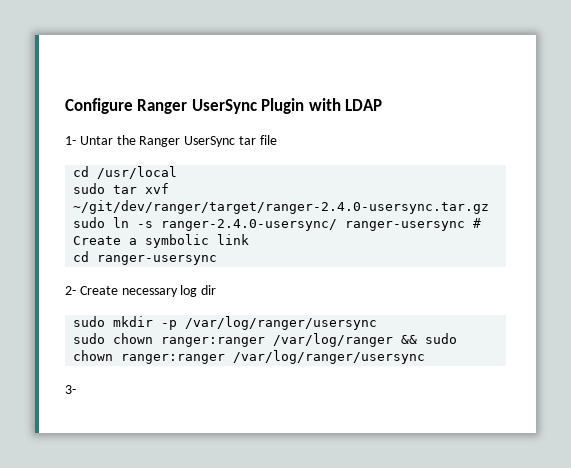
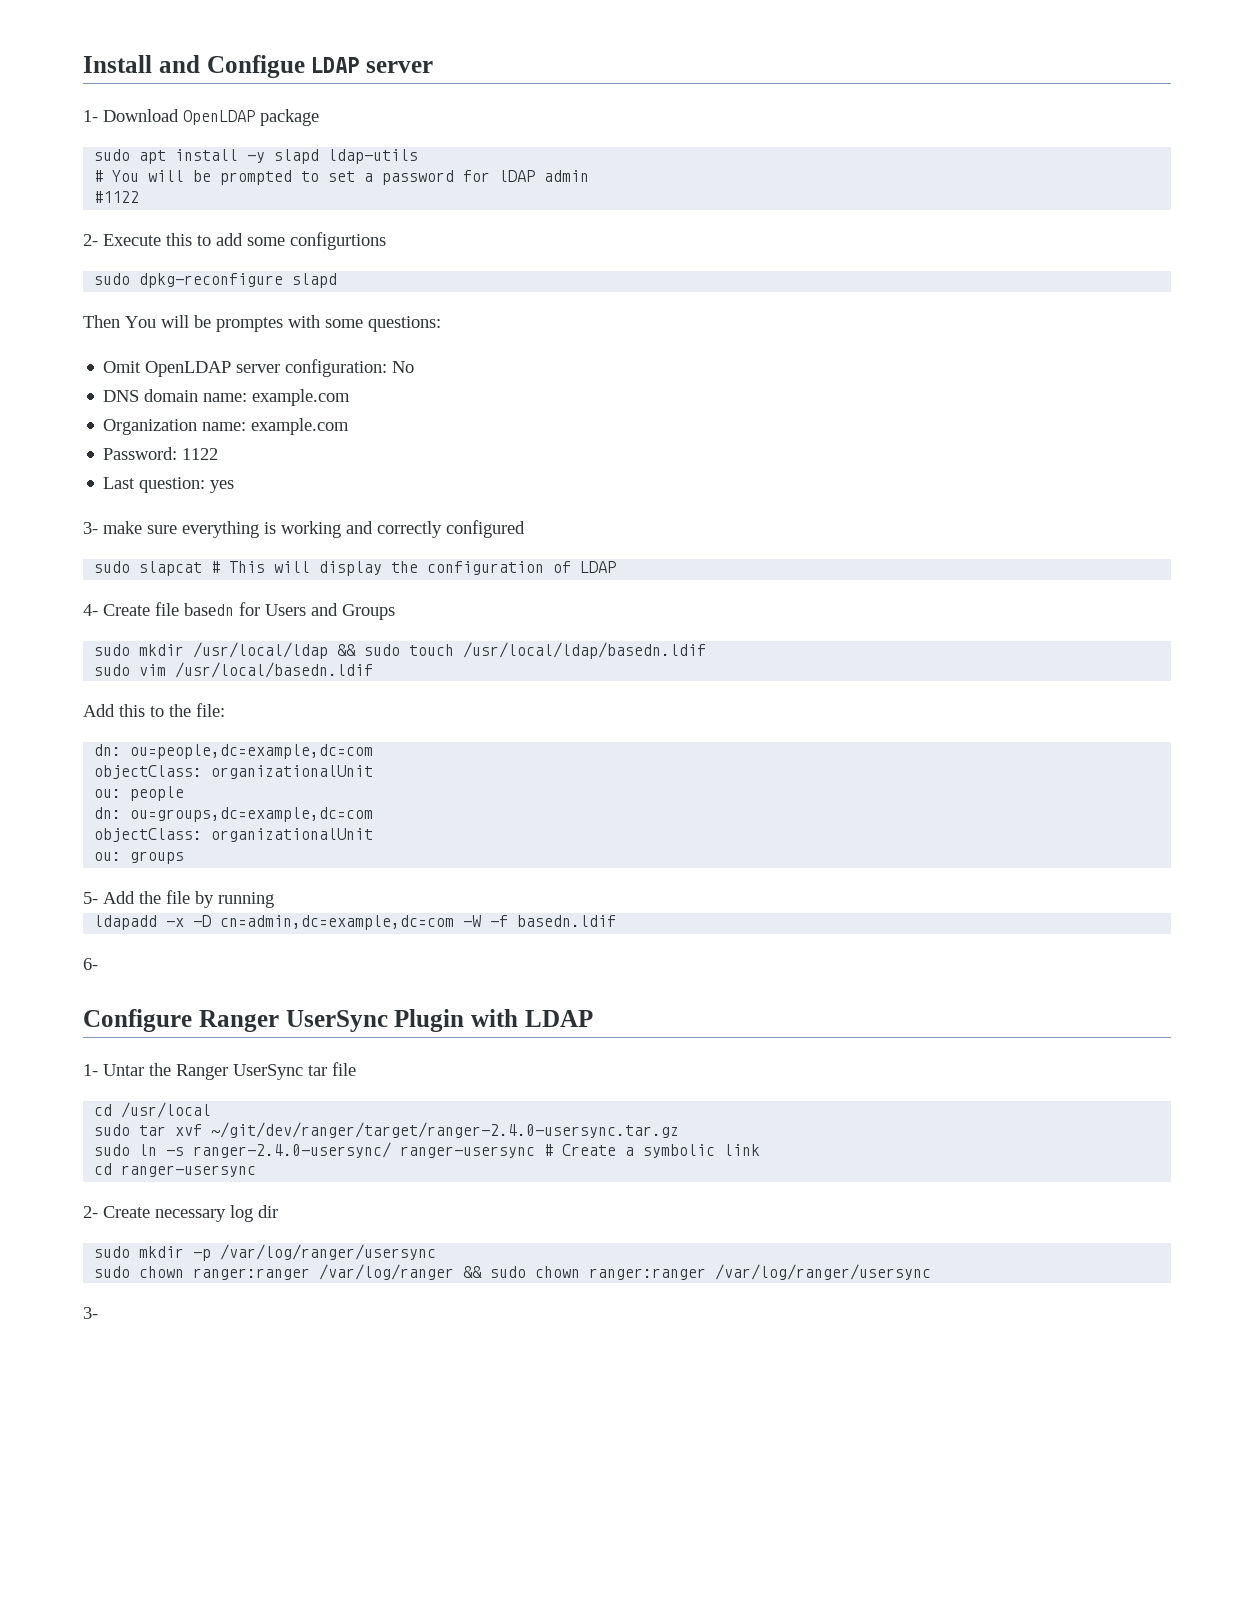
(65, 106) none -> [83,55,433,78] [83,109,319,126] [94,149,419,164] [94,170,590,185] [94,191,140,203] [83,232,386,250] [94,273,338,288] [83,315,441,332] [103,359,415,377] [103,389,351,406] [103,418,350,435] [103,447,219,460] [103,477,235,493] [83,520,525,538] [94,561,617,576] [83,602,395,620] [94,642,707,659] [94,662,374,678] [83,703,225,717] [94,744,374,759] [94,765,374,779] [94,786,185,801] [94,807,374,822] [94,828,374,842] [94,851,185,864] [83,890,274,908] [94,915,617,930] [83,958,98,970] Install and Configue LDAP server // 1- Download OpenLDAP package // sudo apt install -y slapd ldap-utils // # You will be prompted to set a password for lDAP admin // #1122 // 2- Execute this to add some configurtions // sudo dpkg-reconfigure slapd // Then You will be promptes with some questions: // Omit OpenLDAP server configuration: No // DNS domain name: example.com // Organization name: example.com // Password: 1122 // Last question: yes // 3- make sure everything is working and correctly configured // sudo slapcat # This will display the configuration of LDAP // 4- Create file basedn for Users and Groups // sudo mkdir /usr/local/ldap && sudo touch /usr/local/ldap/basedn.ldif // sudo vim /usr/local/basedn.ldif // Add this to the file: // dn: ou=people,dc=example,dc=com // objectClass: organizationalUnit // ou: people // dn: ou=groups,dc=example,dc=com // objectClass: organizationalUnit // ou: groups // 5- Add the file by running // ldapadd -x -D cn=admin,dc=example,dc=com -W -f basedn.ldif // 6- //

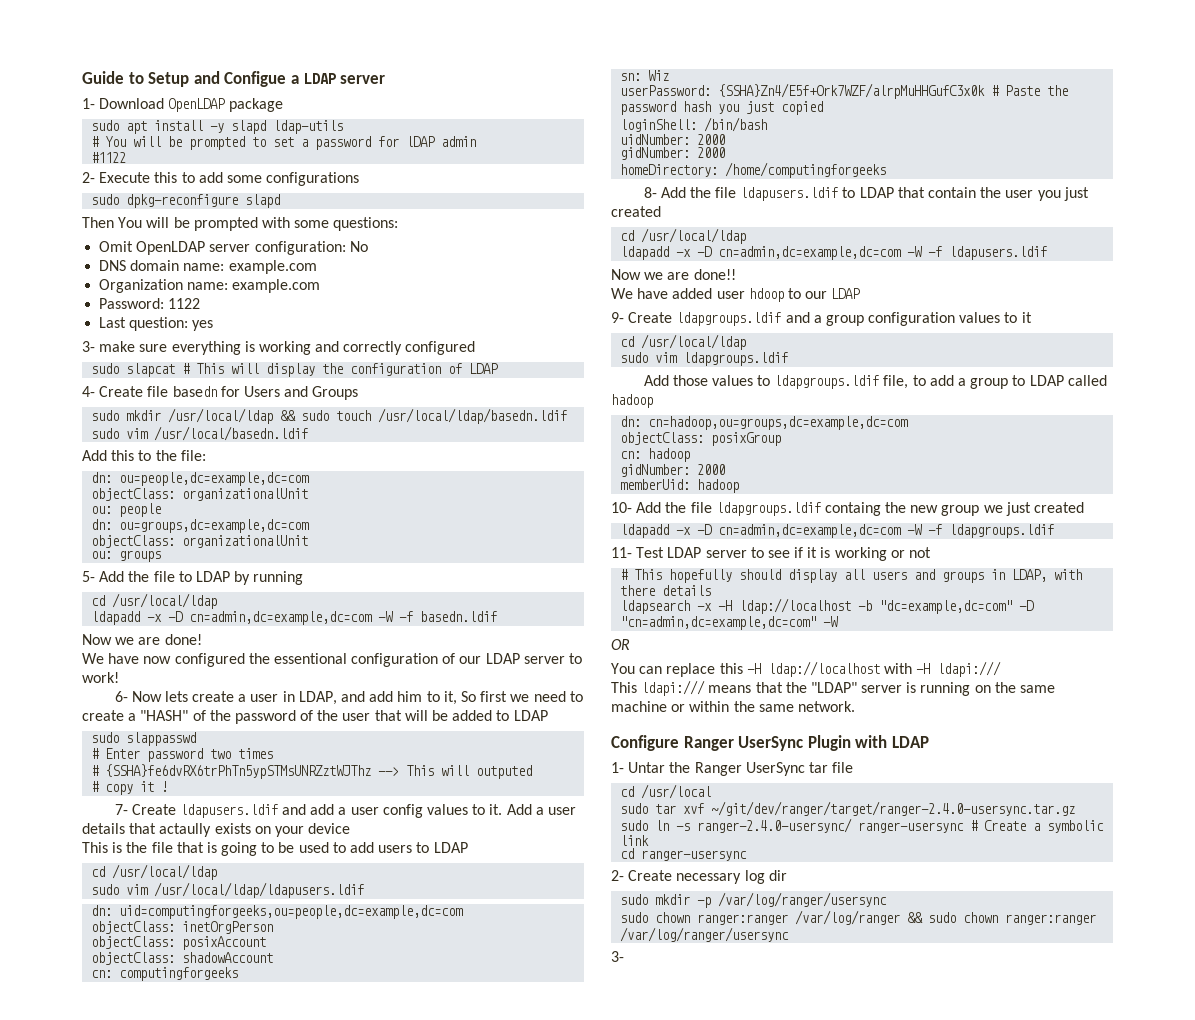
[83,55,152,73] Install -> [82,71,190,87] Guide to Setup
(305, 66) none -> [290,75,299,84] a
[290,232,386,250] configurtions -> [266,172,360,186] configurations
[216,317,283,332] promptes -> [193,217,258,231] prompted
(190, 897) none -> [178,571,230,582] to LDAP
(274, 900) none -> [91,593,218,609] // cd /usr/local/ldap
[83,958,98,970] 6- -> [82,634,202,645] [82,653,583,667] [82,672,119,683] [114,691,583,705] [82,710,548,724] [91,732,197,746] [91,748,274,762] [91,764,533,779] [91,781,169,795] [114,804,576,818] [82,823,351,837] [82,842,468,856] [91,864,218,880] [91,882,365,898] [91,905,464,919] [91,921,274,934] [91,936,267,950] [91,952,274,965] [91,967,239,981] [620,70,670,81] [620,83,1069,99] [620,101,824,115] [620,117,768,132] [620,134,726,145] [620,147,726,160] [620,162,887,178] [643,187,1089,201] [611,206,661,217] [620,228,747,244] [620,246,1048,260] [611,269,736,280] [611,288,861,302] [611,312,1032,326] [620,334,747,350] [620,352,789,366] [643,375,1107,389] [611,394,653,408] [620,416,909,430] [620,432,782,446] [620,448,691,462] [620,464,726,477] [620,479,740,493] [611,502,1085,516] [620,524,1055,538] [611,547,932,561] [620,569,1083,583] [620,585,712,596] [620,598,1035,614] [620,616,839,630] [611,639,630,650] [611,661,1002,677] [611,680,1056,696] [611,701,855,712] Now we are done! // We have now configured the essentional configuration of our LDAP server to work! // 6- Now lets create a user in LDAP, and add him to it, So first we need to create a "HASH" of the password of the user that will be added to LDAP // sudo slappasswd // # Enter password two times // # {SSHA}fe6dvRX6trPhTn5ypSTMsUNRZztWJThz --> This will outputed // # copy it ! // 7- Create ldapusers.ldif and add a user config values to it. Add a user details that actaully exists on your device // This is the file that is going to be used to add users to LDAP // cd /usr/local/ldap // sudo vim /usr/local/ldap/ldapusers.ldif // dn: uid=computingforgeeks,ou=people,dc=example,dc=com // objectClass: inetOrgPerson // objectClass: posixAccount // objectClass: shadowAccount // cn: computingforgeeks // sn: Wiz // userPassword: {SSHA}Zn4/E5f+Ork7WZF/alrpMuHHGufC3x0k # Paste the password hash you just copied // loginShell: /bin/bash // uidNumber: 2000 // gidNumber: 2000 // homeDirectory: /home/computingforgeeks // 8- Add the file ldapusers.ldif to LDAP that contain the user you just created // cd /usr/local/ldap // ldapadd -x -D cn=admin,dc=example,dc=com -W -f ldapusers.ldif // Now we are done!! // We have added user hdoop to our LDAP // 9- Create ldapgroups.ldif and a group configuration values to it // cd /usr/local/ldap // sudo vim ldapgroups.ldif // Add those values to ldapgroups.ldif file, to add a group to LDAP called hadoop // dn: cn=hadoop,ou=groups,dc=example,dc=com // objectClass: posixGroup // cn: hadoop // gidNumber: 2000 // memberUid: hadoop // 10- Add the file ldapgroups.ldif containg the new group we just created // ldapadd -x -D cn=admin,dc=example,dc=com -W -f ldapgroups.ldif // 11- Test LDAP server to see if it is working or not // # This hopefully should display all users and groups in LDAP, with there details // ldapsearch -x -H ldap://localhost -b "dc=example,dc=com" -D "cn=admin,dc=example,dc=com" -W // OR // You can replace this -H ldap://localhost with -H ldapi:/// // This ldapi:/// means that the "LDAP" server is running on the same machine or within the same network.

